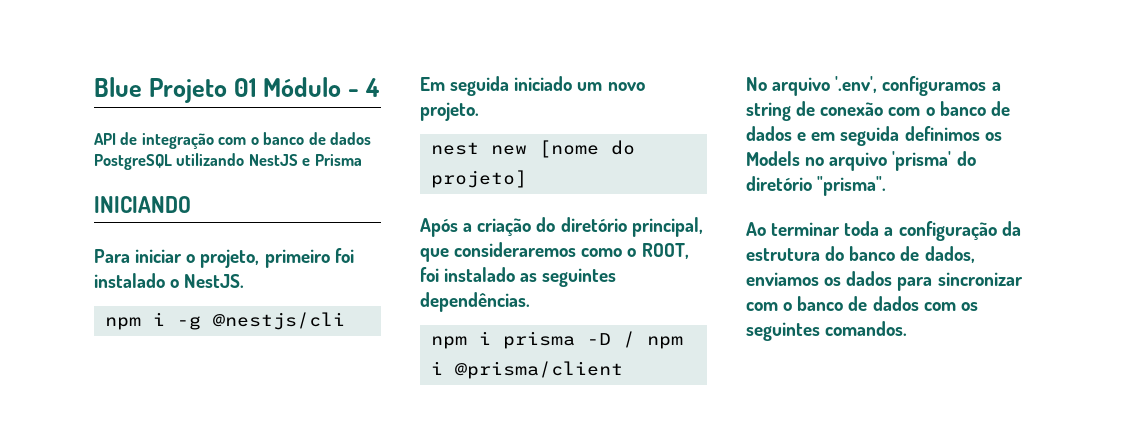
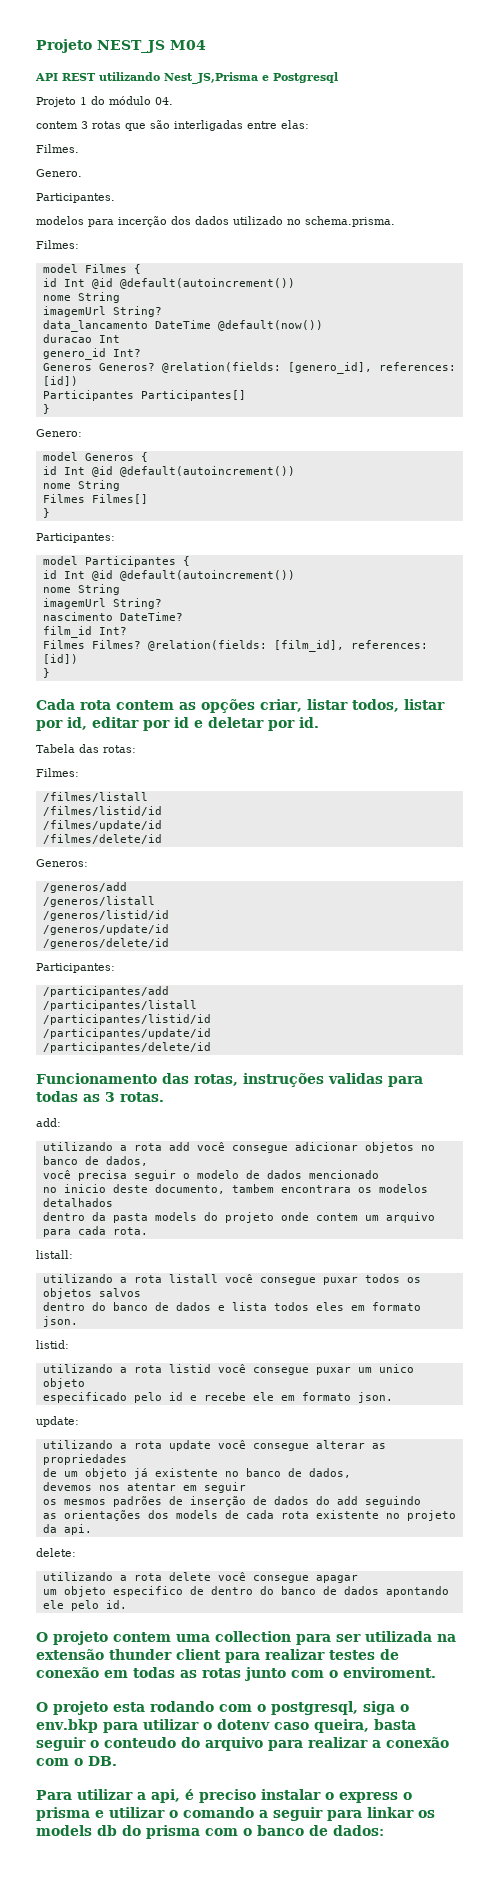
[94,77,381,103] [94,132,372,149] [94,153,362,170] [94,196,191,213] [94,248,354,268] [94,273,245,288] [104,312,345,330] [420,76,645,96] [420,102,479,121] [430,140,635,158] [430,170,527,188] [420,217,703,237] [420,242,689,262] [420,267,617,287] [420,292,530,312] [430,331,683,349] [430,361,623,379] [746,76,1001,96] [746,101,1010,121] [746,126,1002,146] [746,151,976,171] [746,176,887,196] [746,221,1021,241] [746,246,975,263] [746,271,1023,291] [746,296,978,311] [746,321,908,341] Blue Projeto 01 Módulo - 4 // API de integração com o banco de dados PostgreSQL utilizando NestJS e Prisma // INICIANDO // Para iniciar o projeto, primeiro foi instalado o NestJS. // npm i -g @nestjs/cli // Em seguida iniciado um novo projeto. // nest new [nome do projeto] // Após a criação do diretório principal, que consideraremos como o ROOT, foi instalado as seguintes dependências. // npm i prisma -D / npm i @prisma/client // No arquivo '.env', configuramos a string de conexão com o banco de dados e em seguida definimos os Models no arquivo 'prisma' do diretório "prisma". // Ao terminar toda a configuração da estrutura do banco de dados, enviamos os dados para sincronizar com o banco de dados com os seguintes comandos. -> [36,39,206,53] [35,72,338,84] [36,96,173,107] [36,120,309,131] [36,144,79,153] [36,169,82,177] [36,193,115,203] [36,216,395,227] [36,240,79,249] [42,264,141,274] [42,278,295,289] [42,292,120,303] [42,306,162,317] [42,320,323,332] [42,334,120,343] [42,348,141,360] [42,362,456,374] [42,376,78,386] [42,390,246,401] [42,404,50,414] [36,429,82,437] [42,452,148,462] [42,466,295,477] [42,480,120,491] [42,494,148,504] [42,508,50,518] [36,533,115,543] [42,556,190,567] [42,570,295,581] [42,584,120,595] [42,598,162,609] [42,612,183,621] [42,626,127,638] [42,640,428,652] [42,654,78,664] [42,668,50,678] [36,699,445,713] [36,717,319,731] [36,744,136,753] [36,768,79,777] [42,792,148,802] [42,806,162,816] [42,820,162,831] [42,834,162,844] [36,859,88,867] [42,882,127,893] [42,896,155,907] [42,910,169,921] [42,924,169,935] [42,938,169,949] [36,963,115,973] [42,986,169,997] [42,1000,197,1011] [42,1014,211,1025] [42,1028,211,1039] [42,1042,211,1053] [36,1073,423,1087] [36,1091,164,1102] [36,1118,61,1127] [42,1142,435,1153] [42,1156,148,1166] [42,1170,379,1181] [42,1184,428,1194] [42,1198,113,1207] [42,1212,435,1223] [42,1226,148,1237] [36,1250,73,1259] [42,1274,421,1285] [42,1288,141,1299] [42,1302,421,1311] [42,1316,78,1327] [36,1340,69,1349] [42,1364,414,1375] [42,1378,85,1389] [42,1392,393,1403] [36,1416,79,1427] [42,1440,386,1451] [42,1454,127,1465] [42,1468,351,1479] [42,1482,246,1493] [42,1496,421,1507] [42,1510,456,1521] [42,1524,92,1535] [36,1548,76,1557] [42,1572,358,1583] [42,1586,449,1597] [42,1600,127,1611] [36,1631,456,1645] [36,1649,399,1663] [36,1667,436,1681] [36,1701,409,1715] [36,1719,416,1733] [36,1737,449,1751] [36,1756,117,1766] [36,1789,412,1803] [36,1807,435,1821] [36,1825,384,1839] Projeto NEST_JS M04 // API REST utilizando Nest_JS,Prisma e Postgresql // Projeto 1 do módulo 04. // contem 3 rotas que são interligadas entre elas: // Filmes. // Genero. // Participantes. // modelos para incerção dos dados utilizado no schema.prisma. // Filmes: // model Filmes { // id Int @id @default(autoincrement()) // nome String // imagemUrl String? // data_lancamento DateTime @default(now()) // duracao Int // genero_id Int? // Generos Generos? @relation(fields: [genero_id], references: [id]) // Participantes Participantes[] // } // Genero: // model Generos { // id Int @id @default(autoincrement()) // nome String // Filmes Filmes[] // } // Participantes: // model Participantes { // id Int @id @default(autoincrement()) // nome String // imagemUrl String? // nascimento DateTime? // film_id Int? // Filmes Filmes? @relation(fields: [film_id], references: [id]) // } // Cada rota contem as opções criar, listar todos, listar por id, editar por id e deletar por id. // Tabela das rotas: // Filmes: // /filmes/listall // /filmes/listid/id // /filmes/update/id // /filmes/delete/id // Generos: // /generos/add // /generos/listall // /generos/listid/id // /generos/update/id // /generos/delete/id // Participantes: // /participantes/add // /participantes/listall // /participantes/listid/id // /participantes/update/id // /participantes/delete/id // Funcionamento das rotas, instruções validas para todas as 3 rotas. // add: // utilizando a rota add você consegue adicionar objetos no banco de dados, // você precisa seguir o modelo de dados mencionado // no inicio deste documento, tambem encontrara os modelos detalhados // dentro da pasta models do projeto onde contem um arquivo para cada rota. // listall: // utilizando a rota listall você consegue puxar todos os objetos salvos // dentro do banco de dados e lista todos eles em formato json. // listid: // utilizando a rota listid você consegue puxar um unico objeto // especificado pelo id e recebe ele em formato json. // update: // utilizando a rota update você consegue alterar as propriedades // de um objeto já existente no banco de dados, // devemos nos atentar em seguir // os mesmos padrões de inserção de dados do add seguindo // as orientações dos models de cada rota existente no projeto da api. // delete: // utilizando a rota delete você consegue apagar // um objeto especifico de dentro do banco de dados apontando ele pelo id. // O projeto contem uma collection para ser utilizada na extensão thunder client para realizar testes de conexão em todas as rotas junto com o enviroment. // O projeto esta rodando com o postgresql, siga o env.bkp para utilizar o dotenv caso queira, basta seguir o conteudo do arquivo para realizar a conexão com o DB. // Para utilizar a api, é preciso instalar o express o prisma e utilizar o comando a seguir para linkar os models db do prisma com o banco de dados:

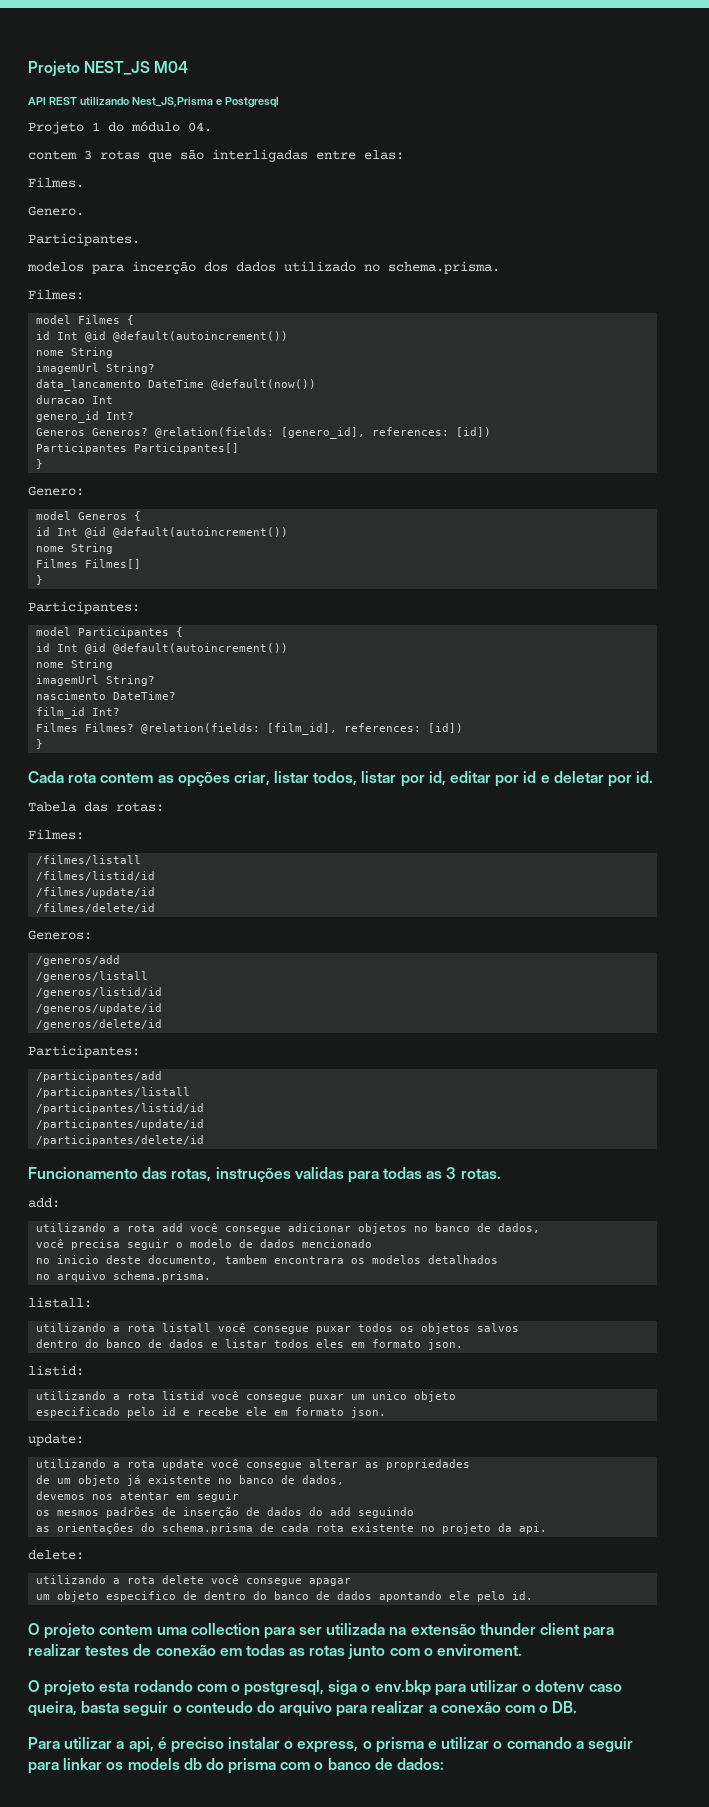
[42,1212,435,1223] [42,1226,148,1237] dentro da pasta models do projeto onde contem um arquivo para cada rota. -> [36,1271,212,1282] no arquivo schema.prisma.
[231,1302,267,1311] lista -> [225,1339,268,1348] listar
[147,1510,218,1519] dos models -> [141,1523,254,1534] do schema.prisma
[339,1792,398,1803] express -> [297,1741,359,1753] express,

